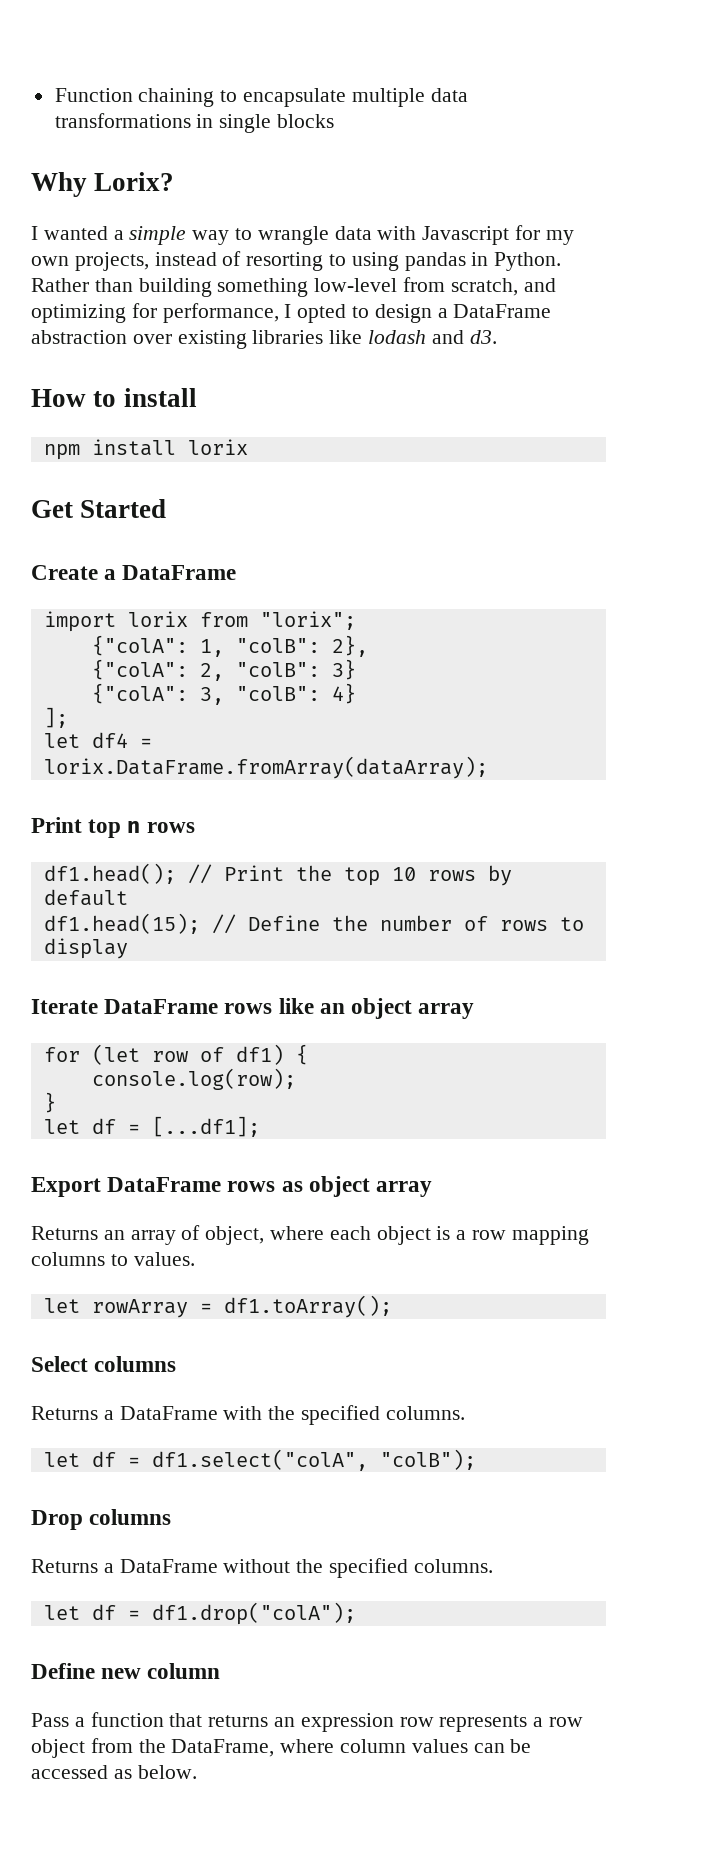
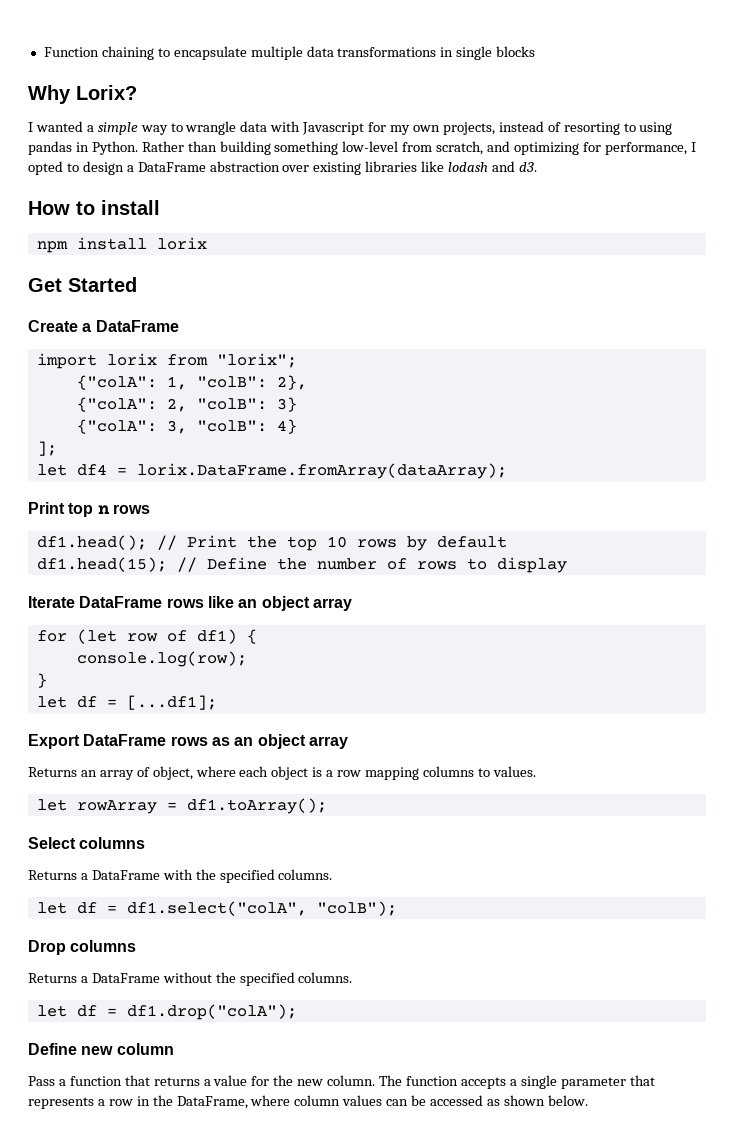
(303, 1186) none -> [234,737,254,746] an
[274,1713,434,1732] an expression row -> [203,1075,655,1089] a value for the new column. The function accepts a single parameter that
[31,1738,133,1758] object from -> [136,1096,150,1106] in
(132, 1774) none -> [503,1095,545,1106] shown

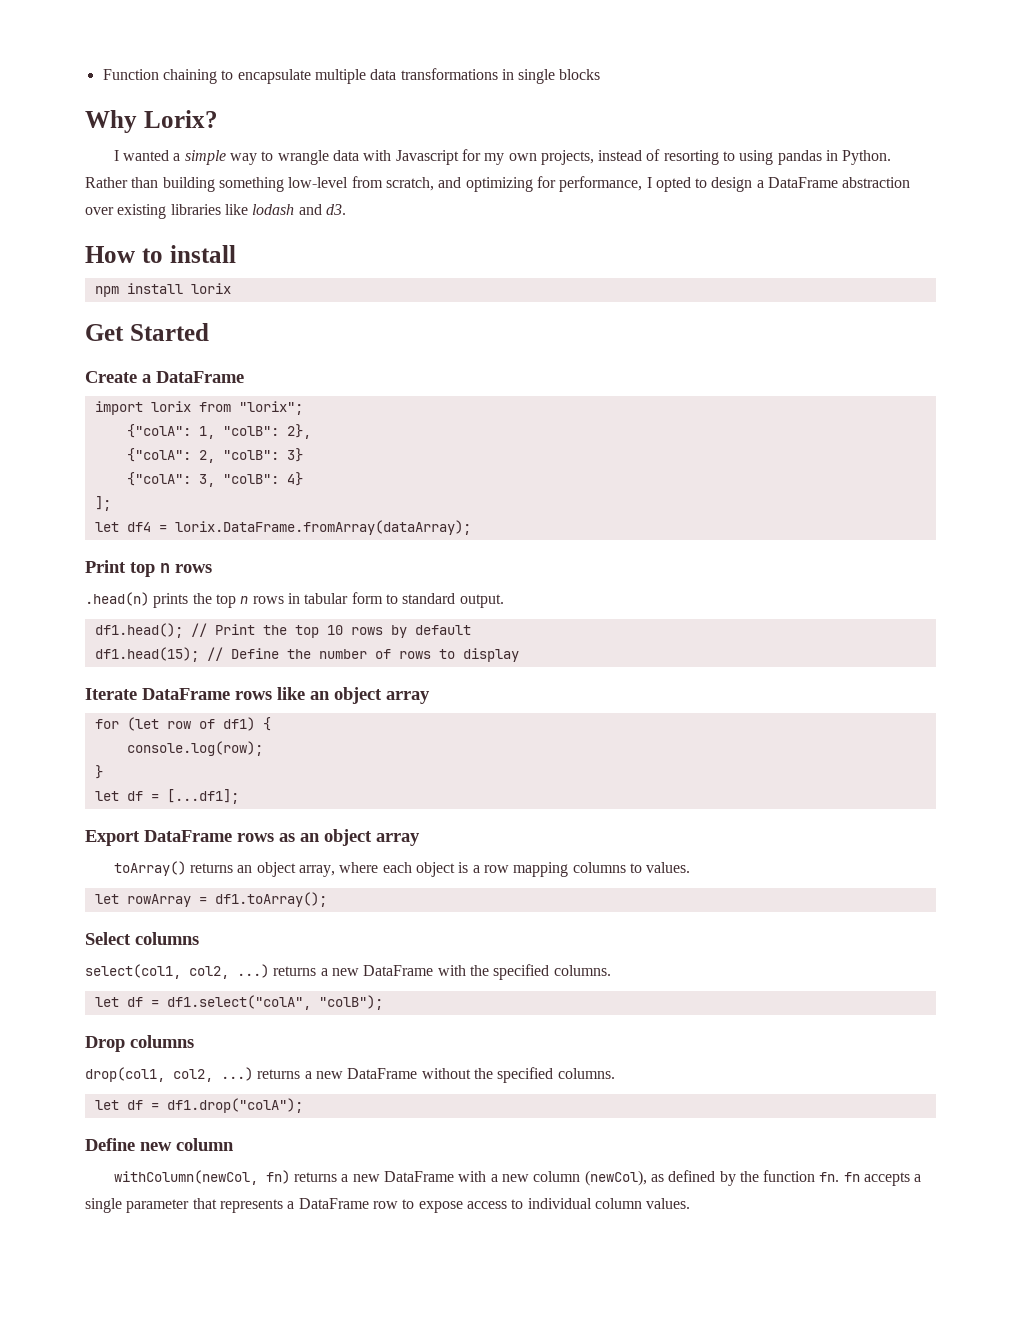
(150, 509) none -> [85,592,504,608] // .head(n) prints the top n rows in tabular form to standard output.
[28,766,193,780] Returns an array of object, -> [113,861,335,877] toArray() returns an object array,
[28,870,88,880] Returns a -> [85,964,359,979] select(col1, col2, ...) returns a new
[28,973,88,983] Returns a -> [85,1067,343,1082] drop(col1, col2, ...) returns a new
[28,1075,458,1086] Pass a function that returns a value for the new column. The function -> [113,1170,860,1186] withColumn(newCol, fn) returns a new DataFrame with a new column (newCol), as defined by the function fn. fn
[108,1095,588,1109] row in the DataFrame, where column values can be accessed as shown below. -> [298,1198,691,1213] DataFrame row to expose access to individual column values.

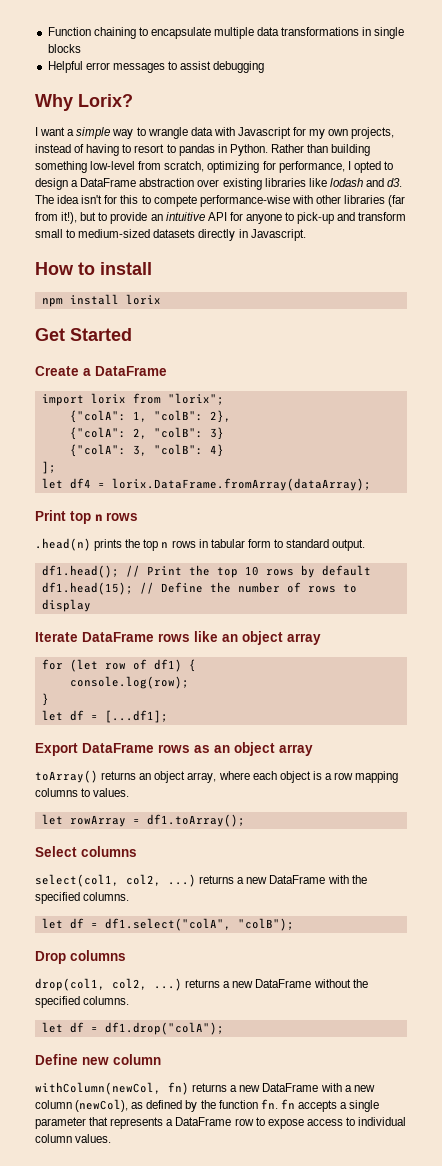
(601, 74) none -> [47,61,265,73] // Helpful error messages to assist debugging
[122,150,169,161] wanted -> [40,127,66,136] want
[663,150,774,165] resorting to using -> [86,144,176,156] having to resort to
[438,177,462,188] and -> (205, 166) none
(346, 209) none -> [35,195,406,207] [35,212,407,224] [35,229,306,241] The idea isn't for this to compete performance-wise with other libraries (far from it!), but to provide an intuitive API for anyone to pick-up and transform small to medium-sized datasets directly in Javascript.

